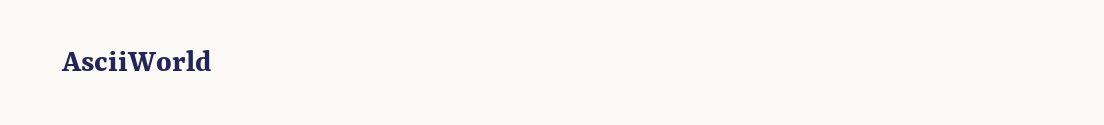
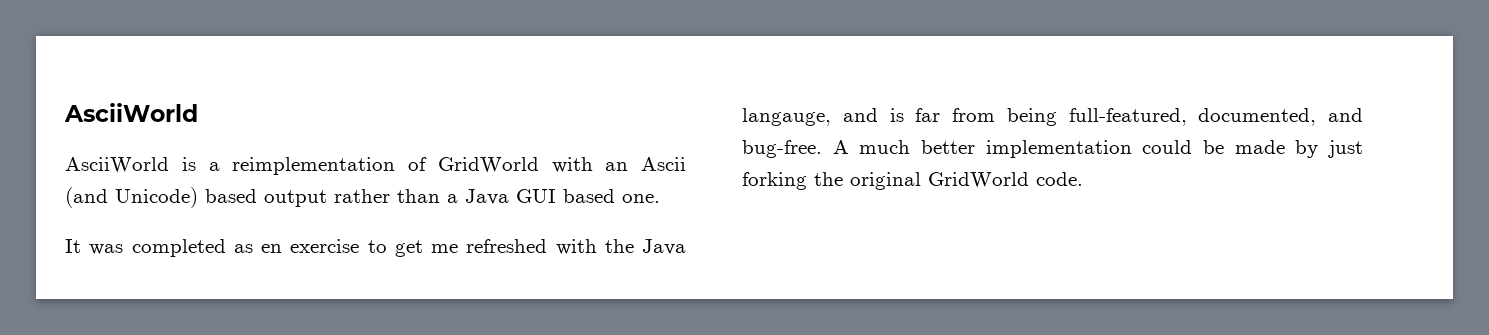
[61,50,212,71] AsciiWorld -> [64,103,198,122] [65,157,686,175] [65,187,660,208] [65,239,686,257] [742,108,1363,126] [742,140,1363,158] [742,172,1083,190] AsciiWorld // AsciiWorld is a reimplementation of GridWorld with an Ascii (and Unicode) based output rather than a Java GUI based one. // It was completed as en exercise to get me refreshed with the Java langauge, and is far from being full-featured, documented, and bug-free. A much better implementation could be made by just forking the original GridWorld code.

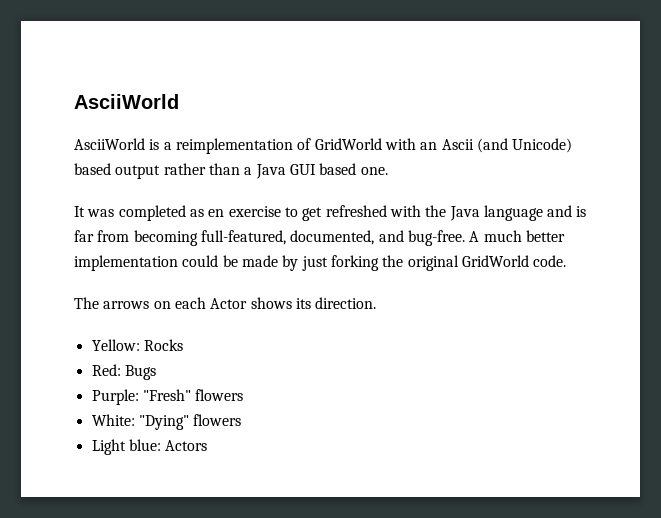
[431,244,458,253] me -> (323, 214) none
[742,108,831,126] langauge, -> [483,205,543,221] language
[1006,108,1057,126] being -> [133,230,198,246] becoming
(1083, 179) none -> [74,297,377,309] [91,339,183,351] [91,364,156,380] [91,389,244,405] [91,414,242,430] [91,439,208,455] // The arrows on each Actor shows its direction. // Yellow: Rocks // Red: Bugs // Purple: "Fresh" flowers // White: "Dying" flowers // Light blue: Actors

